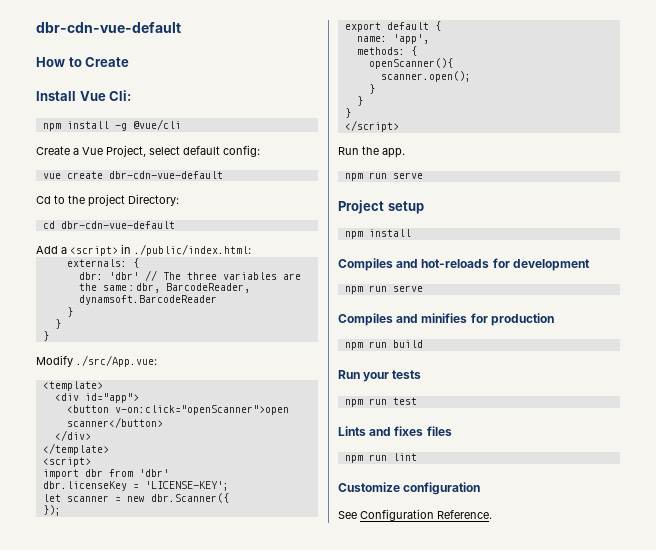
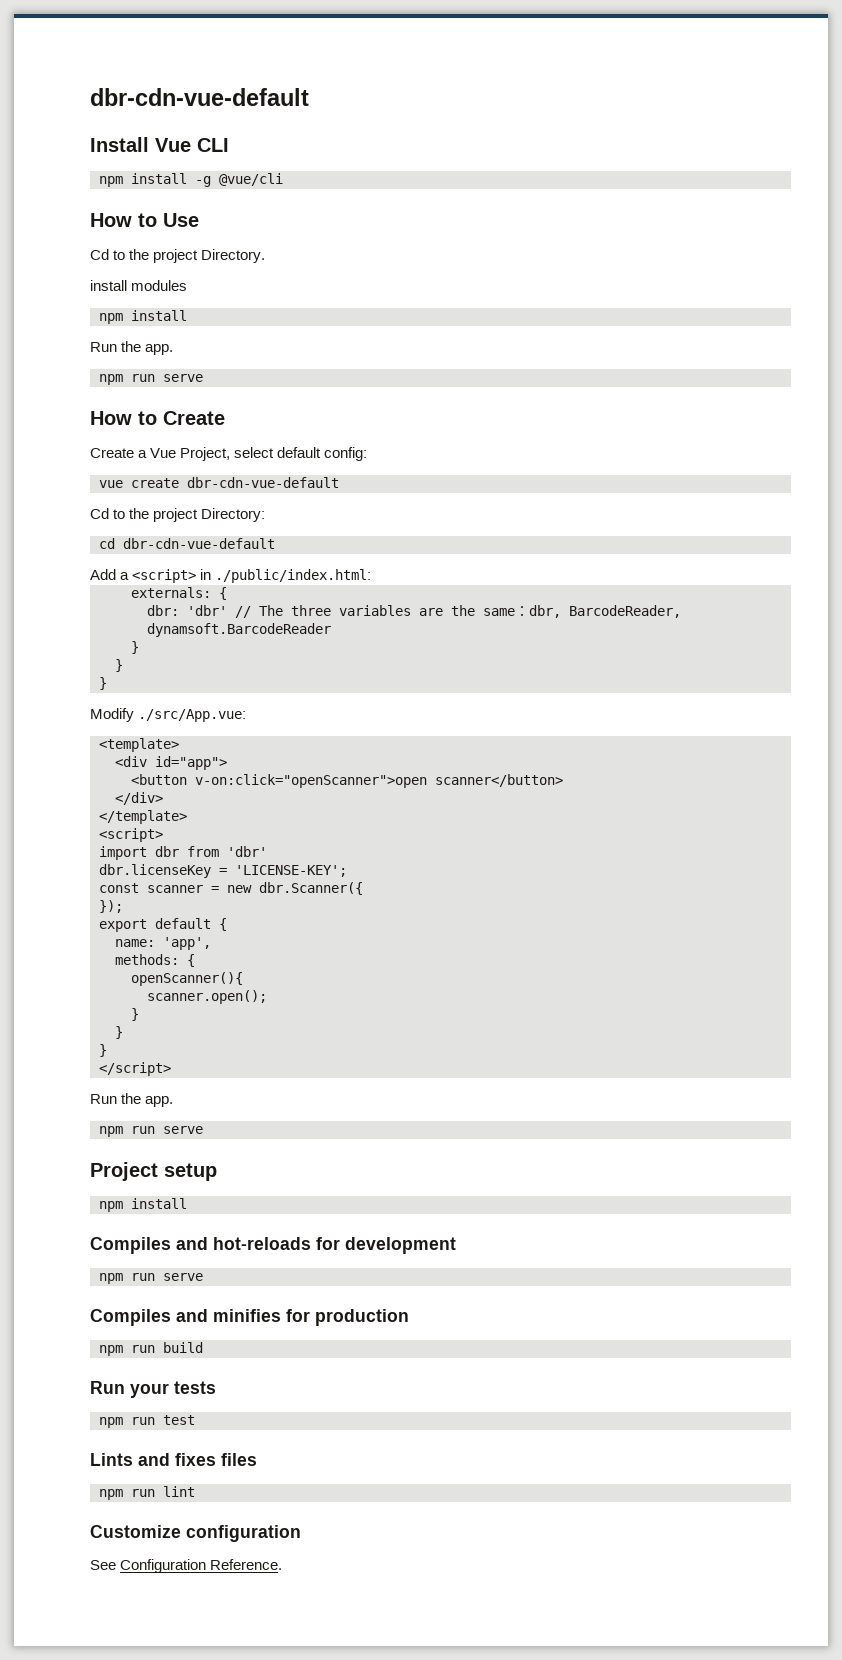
[36,22,181,33] [36,57,130,67] dbr-cdn-vue-default // How to Create -> [90,88,309,106] dbr-cdn-vue-default
[109,90,132,101] Cli: -> [197,138,229,152] CLI
(181, 124) none -> [90,213,199,227] [90,249,266,263] [90,280,188,291] [99,310,187,324] [90,341,174,355] [99,374,203,385] [90,411,225,425] // How to Use // Cd to the project Directory. // install modules // npm install // Run the app. // npm run serve // How to Create
[42,494,61,502] let -> [99,883,139,893] const

